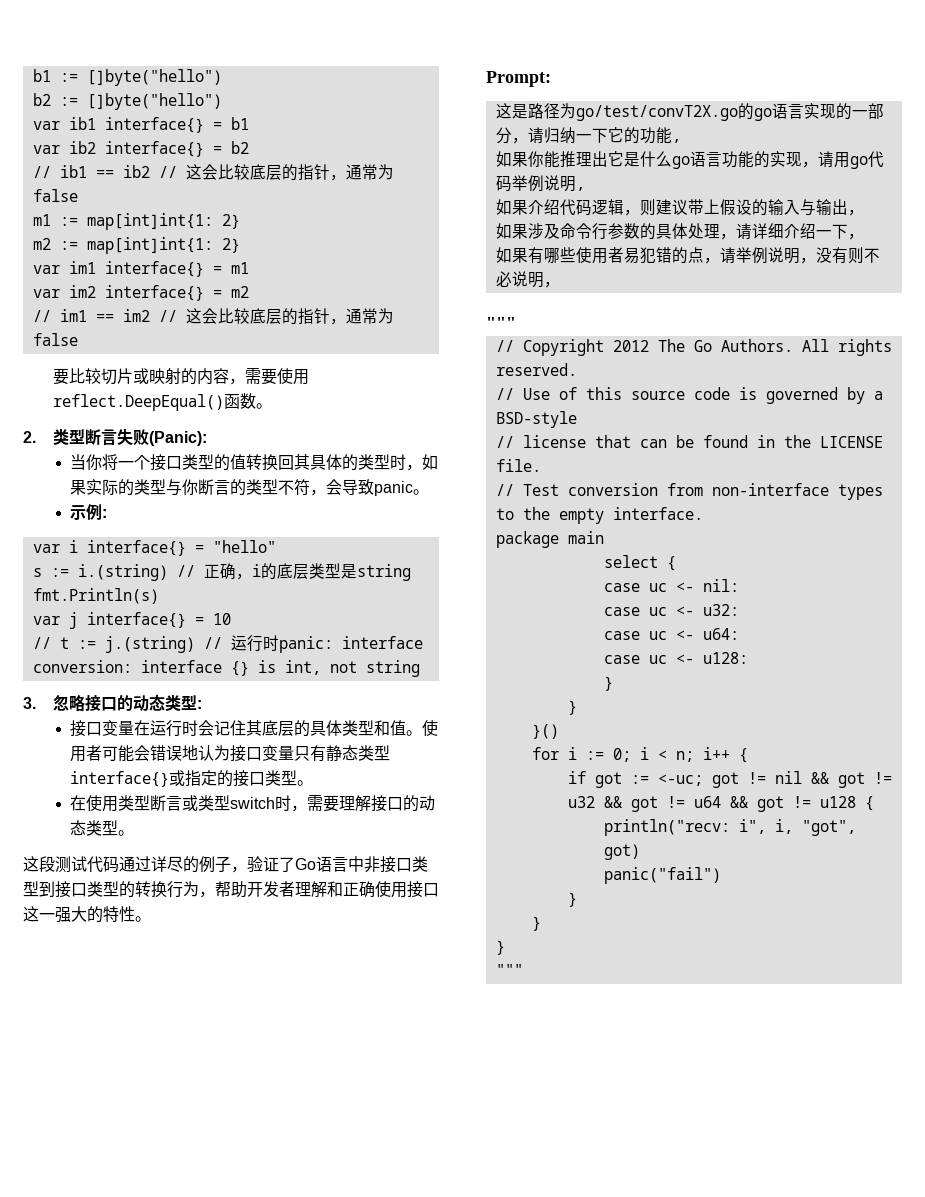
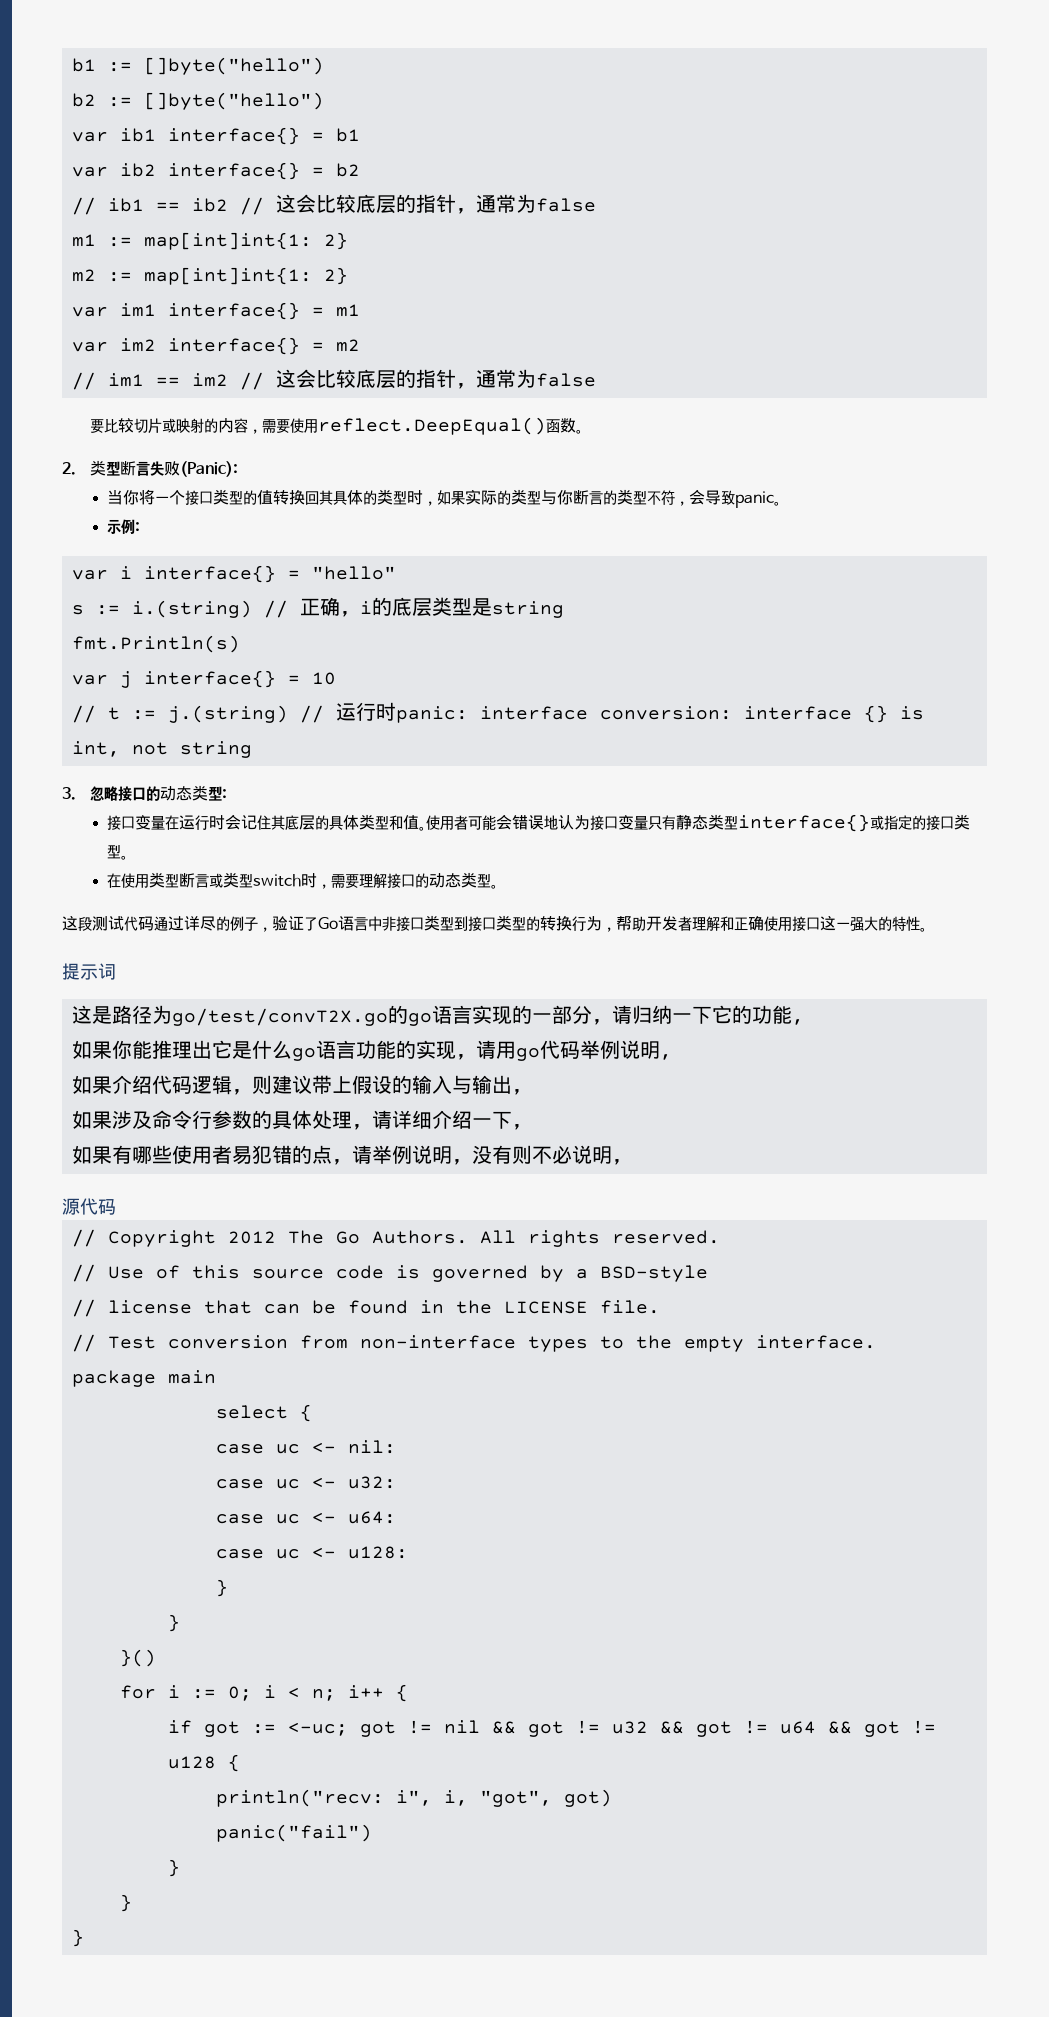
[486,71,551,87] Prompt: -> [62,963,116,980] 提示词
[486,317,516,329] """ -> [62,1198,116,1215] 源代码
[495,964,523,976] // """ -> (84, 1938) none

